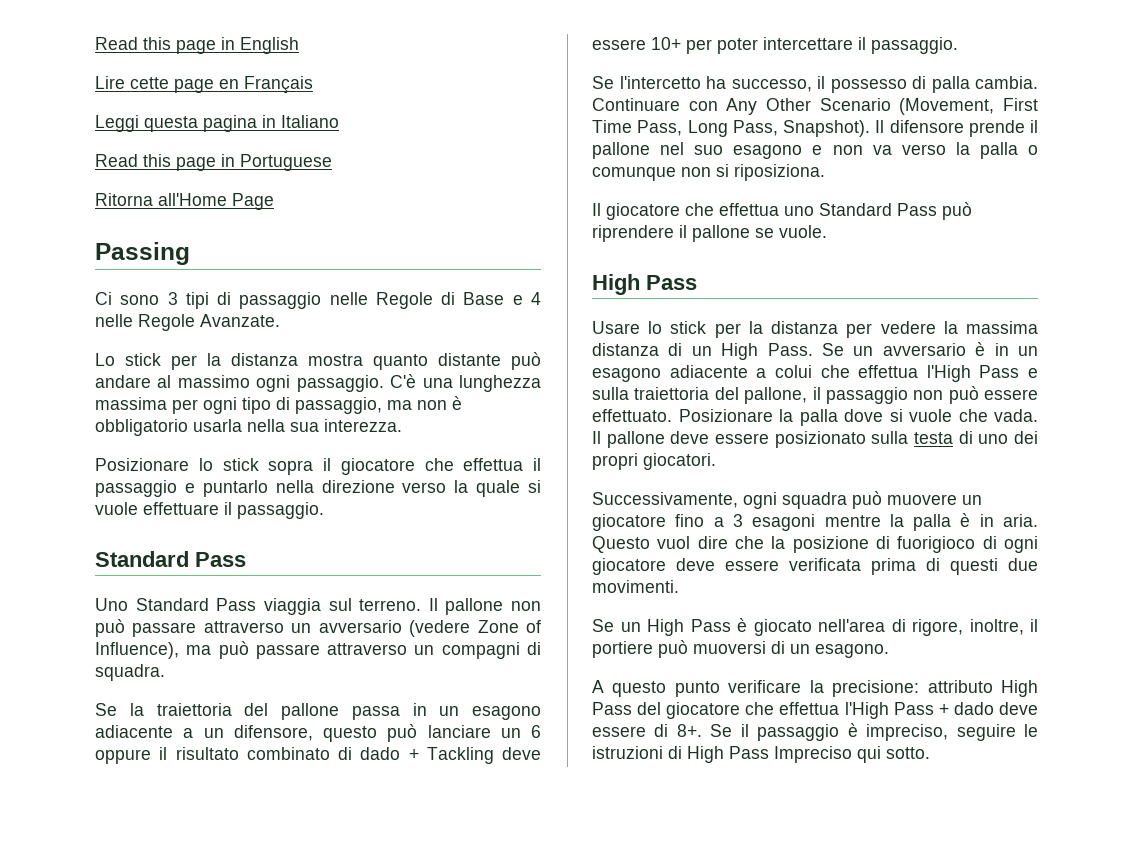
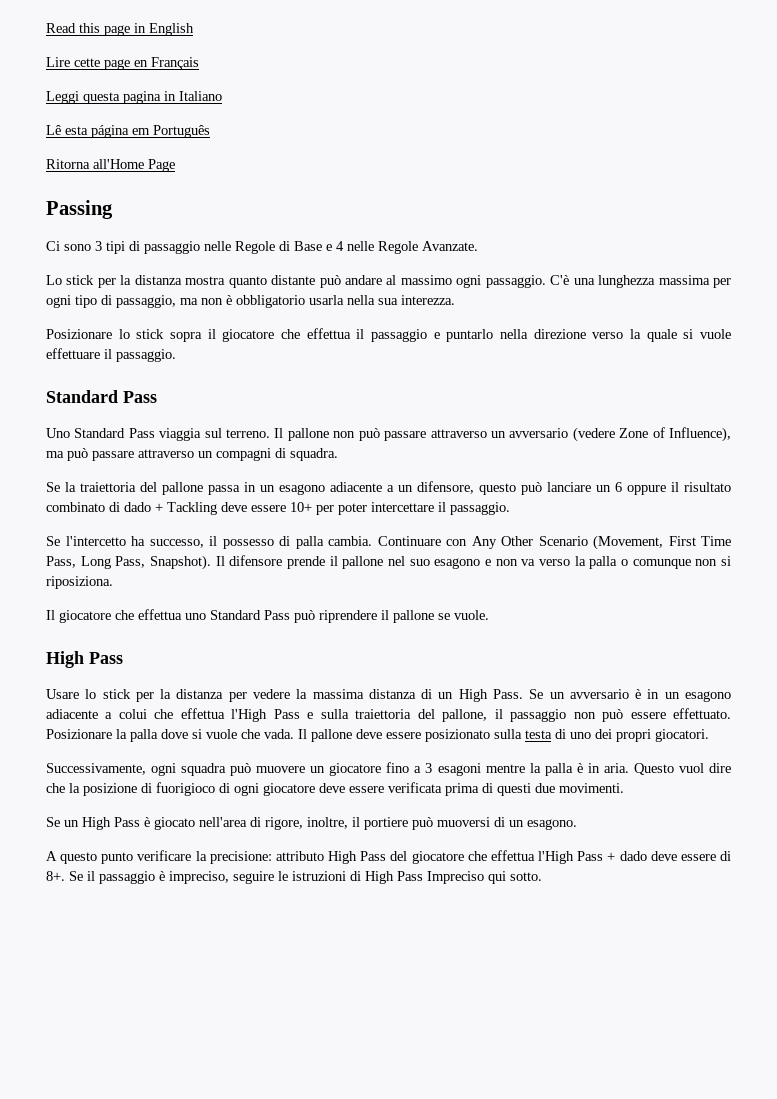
[95,154,332,171] Read this page in Portuguese -> [46,125,210,138] Lê esta página em Português

